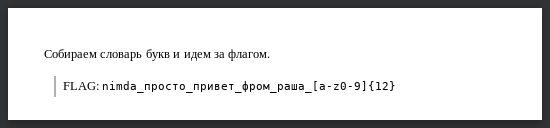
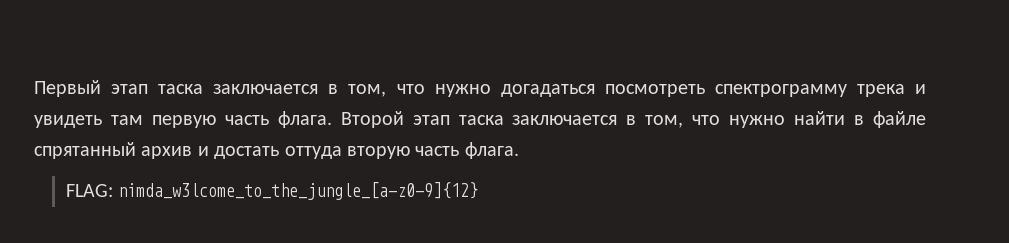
[44,49,271,61] Собираем словарь букв и идем за флагом. -> [34,80,926,97] [34,111,926,128] [34,142,519,159] Первый этап таска заключается в том, что нужно догадаться посмотреть спектрограмму трека и увидеть там первую часть флага. Второй этап таска заключается в том, что нужно найти в файле спрятанный архив и достать оттуда вторую часть флага.
[102,81,397,93] nimda_просто_привет_фром_раша_[a-z0-9]{12} -> [118,182,479,200] nimda_w3lcome_to_the_jungle_[a-z0-9]{12}

